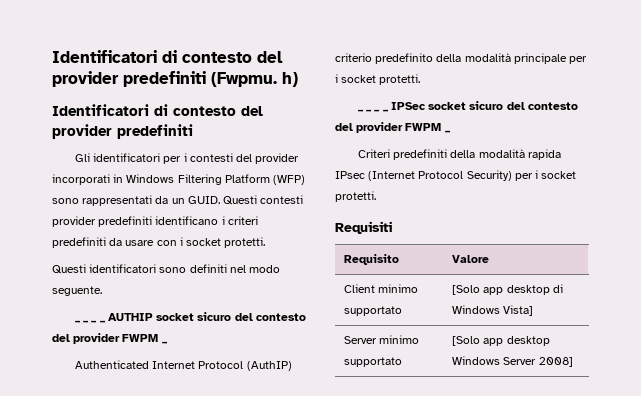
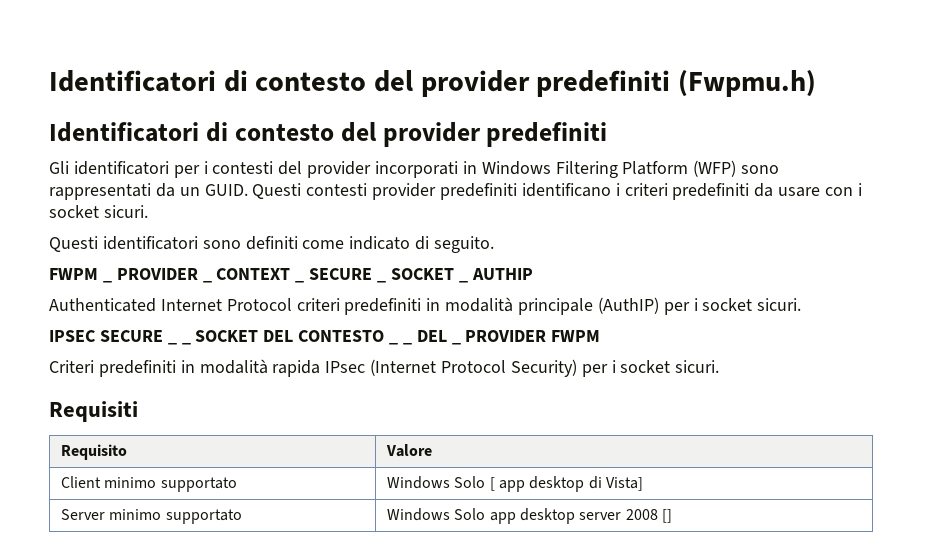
[52,50,283,63] [52,71,298,87] Identificatori di contesto del provider predefiniti (Fwpmu. h) -> [49,70,817,97] Identificatori di contesto del provider predefiniti (Fwpmu.h)
[224,237,266,248] protetti. -> [103,205,148,218] sicuri.
[229,265,281,273] [52,286,102,296] [74,312,306,323] [52,333,168,344] nel modo seguente. // _ _ _ _ AUTHIP socket sicuro del contesto del provider FWPM _ -> [302,236,495,253] [49,268,98,280] [102,280,112,283] [116,268,198,280] [202,280,212,283] [216,268,291,280] [295,280,305,283] [309,268,373,280] [377,280,387,283] [390,268,454,280] [458,280,468,283] [471,268,533,280] come indicato di seguito. // FWPM _ PROVIDER _ CONTEXT _ SECURE _ SOCKET _ AUTHIP
[246,361,292,371] [335,53,462,64] (AuthIP) criterio predefinito della -> [296,298,441,315] criteri predefiniti in
[569,56,588,64] [335,74,421,85] [357,101,578,112] [335,122,451,133] per i socket protetti. // _ _ _ _ IPSec socket sicuro del contesto del provider FWPM _ -> [597,297,802,315] [49,330,163,342] [167,342,191,345] [195,330,385,342] [389,342,412,345] [416,330,447,342] [451,342,461,345] [465,330,601,342] (AuthIP) per i socket sicuri. // IPSEC SECURE _ _ SOCKET DEL CONTESTO _ _ DEL _ PROVIDER FWPM
[450,150,476,158] della -> [180,360,195,373] in
[335,191,376,202] protetti. -> [675,360,720,373] sicuri.
[452,285,481,295] [Solo -> [387,476,495,491] Windows Solo [
[452,305,501,314] Windows -> (602, 482) none
[452,336,550,346] [452,356,573,367] [Solo app desktop Windows Server 2008] -> [387,508,672,524] Windows Solo app desktop server 2008 []

